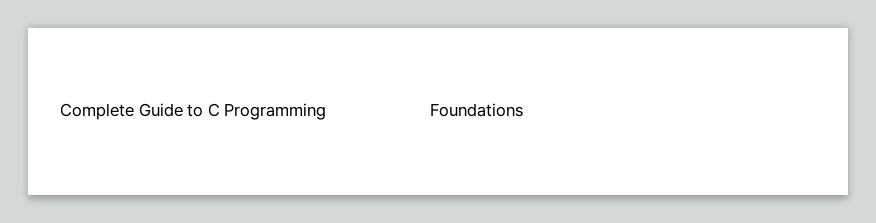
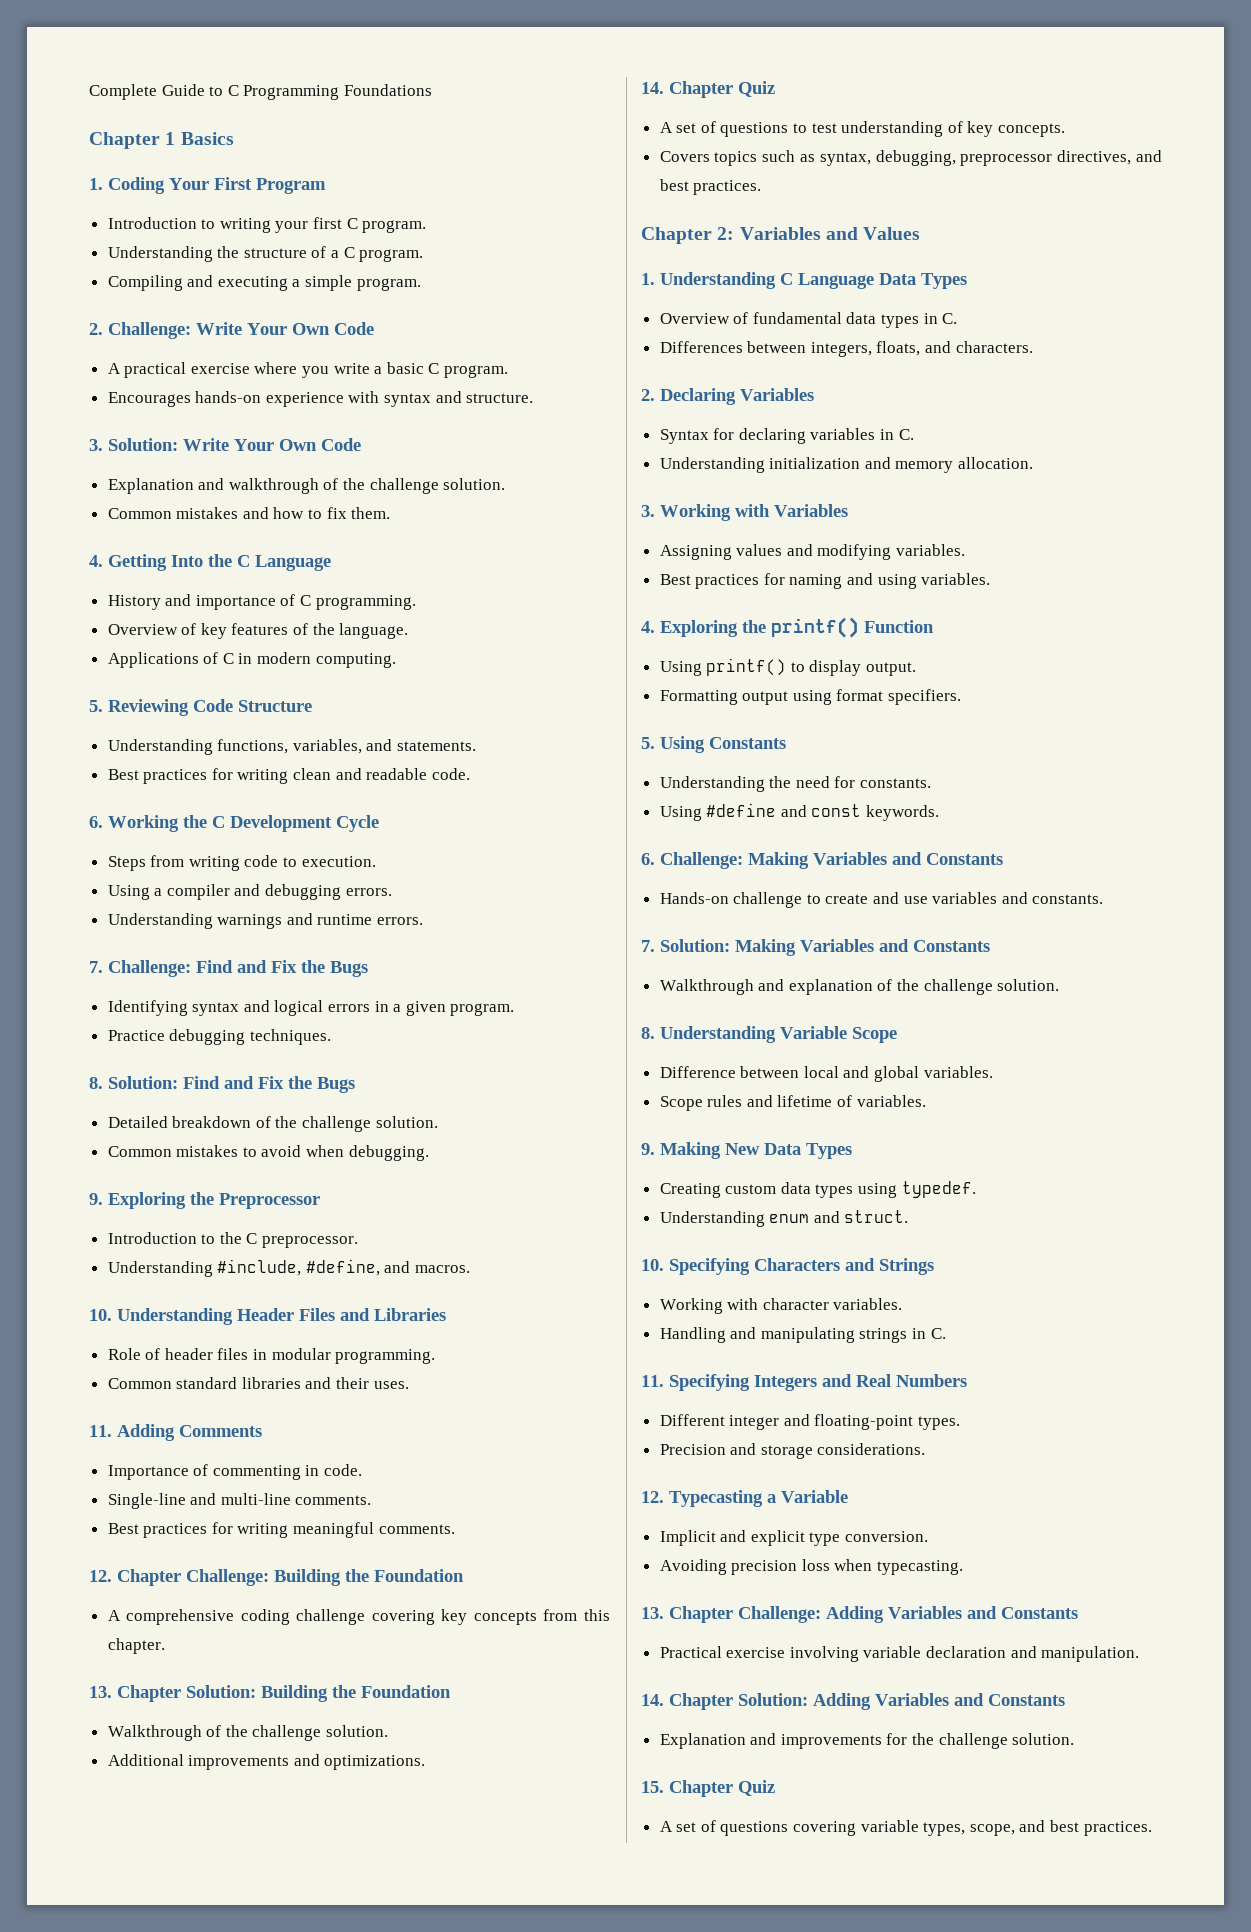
(523, 110) none -> [89,132,234,149] [89,177,326,194] [107,217,427,233] [107,246,424,262] [107,275,421,291] [89,322,374,339] [107,362,509,378] [107,391,534,407] [89,438,361,451] [107,478,506,494] [107,507,391,519] [89,554,331,571] [107,594,416,610] [107,623,409,639] [107,652,396,668] [89,699,312,716] [107,739,477,755] [107,768,470,784] [89,815,379,832] [107,855,376,871] [107,884,392,900] [107,913,424,929] [89,960,368,977] [107,1000,515,1016] [107,1029,331,1045] [89,1076,355,1093] [107,1116,438,1132] [107,1145,429,1161] [89,1192,320,1209] [107,1232,359,1248] [107,1259,471,1277] [89,1308,446,1325] [107,1348,436,1364] [107,1377,409,1389] [89,1424,262,1441] [107,1464,363,1480] [107,1493,372,1509] [107,1522,455,1538] [89,1569,464,1586] [107,1609,611,1625] [107,1638,165,1654] [89,1685,451,1702] [107,1725,389,1741] [107,1754,426,1770] [641,81,775,98] [659,121,1066,137] [659,150,1162,166] [659,179,762,195] [641,227,921,244] [641,272,967,289] [659,312,958,328] [659,341,1033,357] [641,388,814,405] [659,428,914,444] [659,457,1034,473] [641,504,848,521] [659,544,966,560] [659,573,991,589] [641,617,934,638] [659,658,917,676] [659,689,962,705] [641,736,786,753] [659,776,932,792] [659,803,940,821] [641,852,1003,869] [659,892,1104,908] [641,939,990,956] [659,979,1060,995] [641,1026,897,1043] [659,1066,993,1082] [659,1095,926,1111] [641,1142,852,1159] [659,1181,976,1198] [659,1210,909,1227] [641,1258,934,1275] [659,1298,903,1314] [659,1327,946,1343] [641,1374,967,1391] [659,1414,961,1430] [659,1443,926,1459] [641,1490,848,1507] [659,1530,929,1546] [659,1559,964,1575] [641,1606,1078,1623] [659,1646,1140,1662] [641,1693,1065,1710] [659,1733,1075,1749] [641,1780,775,1797] [659,1820,1152,1836] // Chapter 1 Basics // 1. Coding Your First Program // Introduction to writing your first C program. // Understanding the structure of a C program. // Compiling and executing a simple program. // 2. Challenge: Write Your Own Code // A practical exercise where you write a basic C program. // Encourages hands-on experience with syntax and structure. // 3. Solution: Write Your Own Code // Explanation and walkthrough of the challenge solution. // Common mistakes and how to fix them. // 4. Getting Into the C Language // History and importance of C programming. // Overview of key features of the language. // Applications of C in modern computing. // 5. Reviewing Code Structure // Understanding functions, variables, and statements. // Best practices for writing clean and readable code. // 6. Working the C Development Cycle // Steps from writing code to execution. // Using a compiler and debugging errors. // Understanding warnings and runtime errors. // 7. Challenge: Find and Fix the Bugs // Identifying syntax and logical errors in a given program. // Practice debugging techniques. // 8. Solution: Find and Fix the Bugs // Detailed breakdown of the challenge solution. // Common mistakes to avoid when debugging. // 9. Exploring the Preprocessor // Introduction to the C preprocessor. // Understanding #include, #define, and macros. // 10. Understanding Header Files and Libraries // Role of header files in modular programming. // Common standard libraries and their uses. // 11. Adding Comments // Importance of commenting in code. // Single-line and multi-line comments. // Best practices for writing meaningful comments. // 12. Chapter Challenge: Building the Foundation // A comprehensive coding challenge covering key concepts from this chapter. // 13. Chapter Solution: Building the Foundation // Walkthrough of the challenge solution. // Additional improvements and optimizations. // 14. Chapter Quiz // A set of questions to test understanding of key concepts. // Covers topics such as syntax, debugging, preprocessor directives, and best practices. // Chapter 2: Variables and Values // 1. Understanding C Language Data Types // Overview of fundamental data types in C. // Differences between integers, floats, and characters. // 2. Declaring Variables // Syntax for declaring variables in C. // Understanding initialization and memory allocation. // 3. Working with Variables // Assigning values and modifying variables. // Best practices for naming and using variables. // 4. Exploring the printf() Function // Using printf() to display output. // Formatting output using format specifiers. // 5. Using Constants // Understanding the need for constants. // Using #define and const keywords. // 6. Challenge: Making Variables and Constants // Hands-on challenge to create and use variables and constants. // 7. Solution: Making Variables and Constants // Walkthrough and explanation of the challenge solution. // 8. Understanding Variable Scope // Difference between local and global variables. // Scope rules and lifetime of variables. // 9. Making New Data Types // Creating custom data types using typedef. // Understanding enum and struct. // 10. Specifying Characters and Strings // Working with character variables. // Handling and manipulating strings in C. // 11. Specifying Integers and Real Numbers // Different integer and floating-point types. // Precision and storage considerations. // 12. Typecasting a Variable // Implicit and explicit type conversion. // Avoiding precision loss when typecasting. // 13. Chapter Challenge: Adding Variables and Constants // Practical exercise involving variable declaration and manipulation. // 14. Chapter Solution: Adding Variables and Constants // Explanation and improvements for the challenge solution. // 15. Chapter Quiz // A set of questions covering variable types, scope, and best practices.

